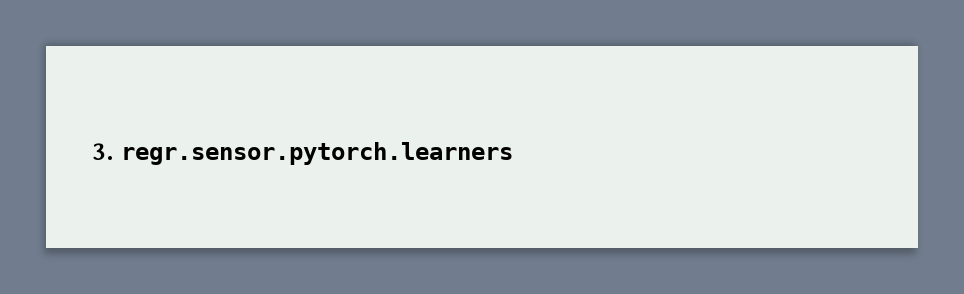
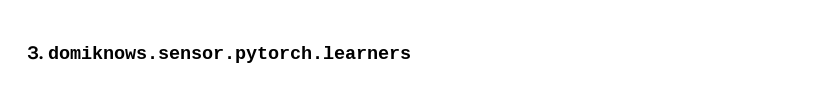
[120,142,513,165] regr.sensor.pytorch.learners -> [48,46,412,63] domiknows.sensor.pytorch.learners

